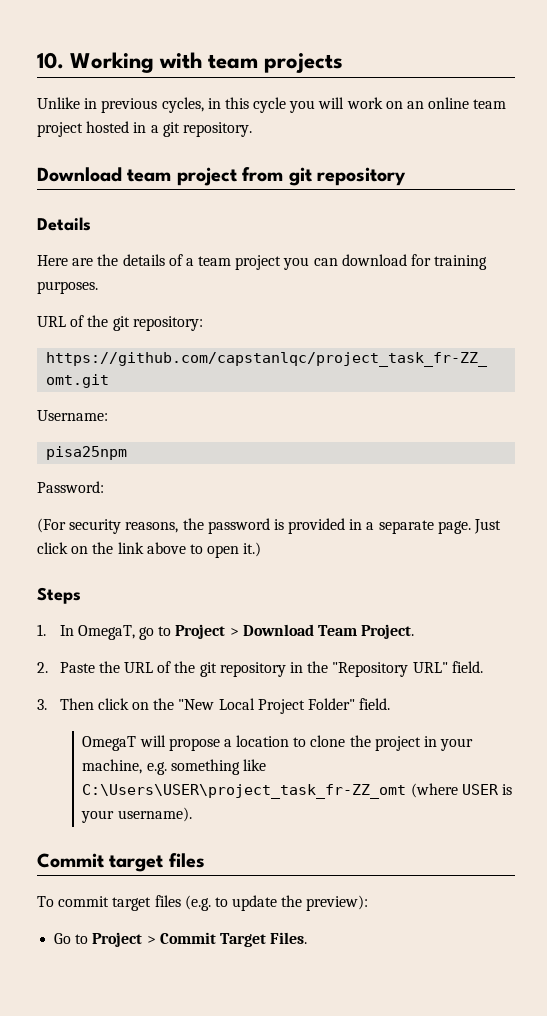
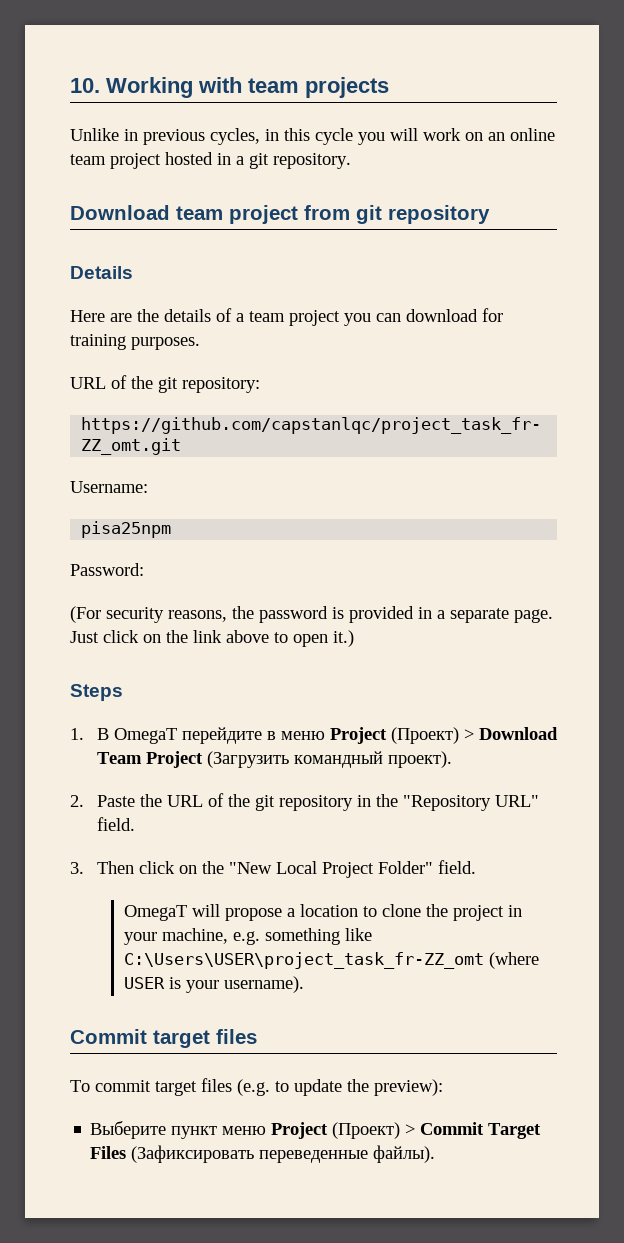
[59,624,415,640] In OmegaT, go to Project > Download Team Project. -> [96,727,558,744] [96,751,452,768] В OmegaT перейдите в меню Project (Проект) > Download Team Project (Загрузить командный проект).
[54,932,308,947] Go to Project > Commit Target Files. -> [90,1121,542,1139] [90,1145,436,1163] Выберите пункт меню Project (Проект) > Commit Target Files (Зафиксировать переведенные файлы).

